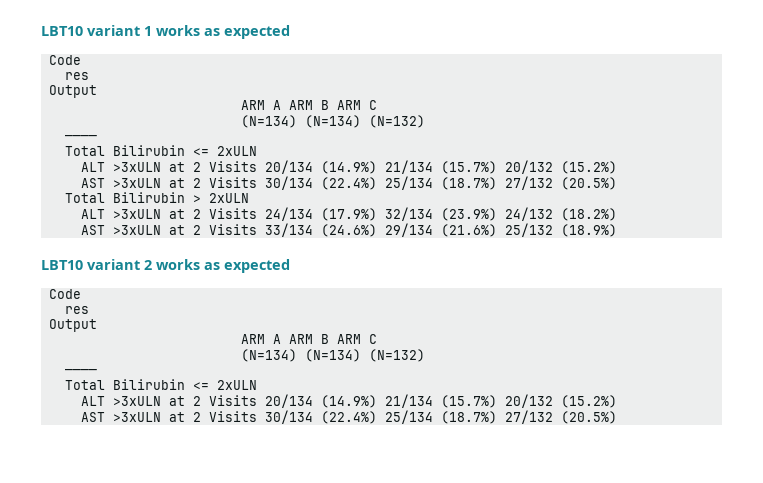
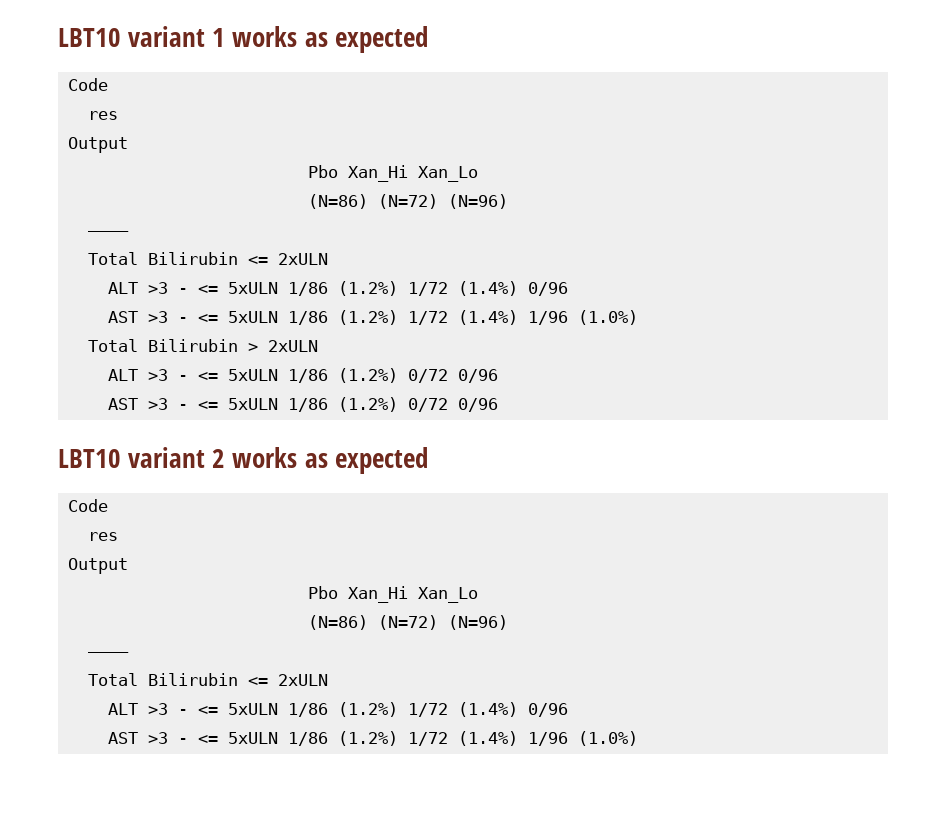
[240,100,377,110] [240,115,425,128] [64,135,97,140] [64,145,257,156] [80,160,617,174] [80,176,617,190] ARM A ARM B ARM C // (N=134) (N=134) (N=132) // ———— // Total Bilirubin <= 2xULN // ALT >3xULN at 2 Visits 20/134 (14.9%) 21/134 (15.7%) 20/132 (15.2%) // AST >3xULN at 2 Visits 30/134 (22.4%) 25/134 (18.7%) 27/132 (20.5%) -> [308,165,479,182] [308,194,509,209] [88,231,130,236] [88,252,329,265] [108,281,569,296] [108,310,639,325] Pbo Xan_Hi Xan_Lo // (N=86) (N=72) (N=96) // ———— // Total Bilirubin <= 2xULN // ALT >3 - <= 5xULN 1/86 (1.2%) 1/72 (1.4%) 0/96 // AST >3 - <= 5xULN 1/86 (1.2%) 1/72 (1.4%) 1/96 (1.0%)
[112,207,617,221] [80,223,617,237] >3xULN at 2 Visits 24/134 (17.9%) 32/134 (23.9%) 24/132 (18.2%) // AST >3xULN at 2 Visits 33/134 (24.6%) 29/134 (21.6%) 25/132 (18.9%) -> [148,368,499,383] [108,397,499,412] >3 - <= 5xULN 1/86 (1.2%) 0/72 0/96 // AST >3 - <= 5xULN 1/86 (1.2%) 0/72 0/96
[240,334,377,344] [240,349,425,362] [64,369,97,374] [64,379,257,390] [80,394,617,408] [80,410,617,424] ARM A ARM B ARM C // (N=134) (N=134) (N=132) // ———— // Total Bilirubin <= 2xULN // ALT >3xULN at 2 Visits 20/134 (14.9%) 21/134 (15.7%) 20/132 (15.2%) // AST >3xULN at 2 Visits 30/134 (22.4%) 25/134 (18.7%) 27/132 (20.5%) -> [308,586,479,603] [308,615,509,630] [88,652,130,657] [88,673,329,686] [108,702,569,717] [108,731,639,746] Pbo Xan_Hi Xan_Lo // (N=86) (N=72) (N=96) // ———— // Total Bilirubin <= 2xULN // ALT >3 - <= 5xULN 1/86 (1.2%) 1/72 (1.4%) 0/96 // AST >3 - <= 5xULN 1/86 (1.2%) 1/72 (1.4%) 1/96 (1.0%)

